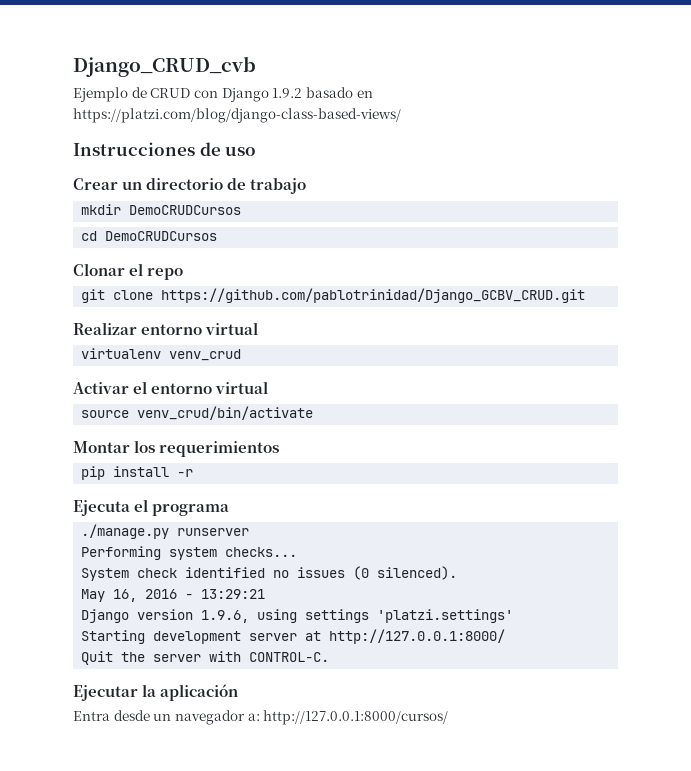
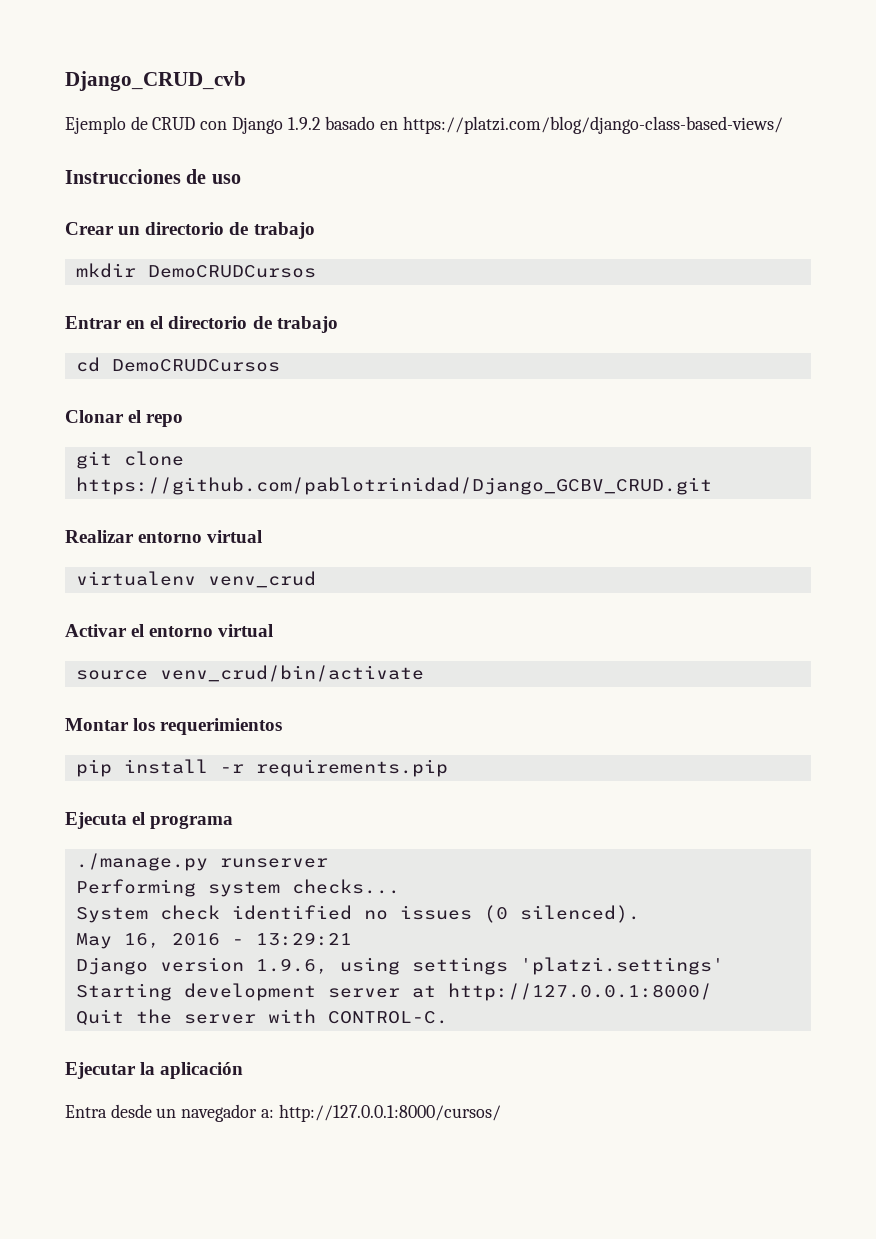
(242, 210) none -> [65,316,338,333] // Entrar en el directorio de trabajo
(194, 473) none -> [255,759,448,777] requirements.pip

